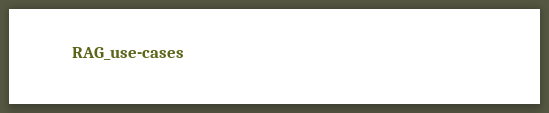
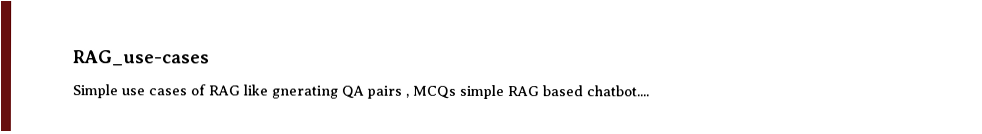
(184, 53) none -> [72,84,649,100] // Simple use cases of RAG like gnerating QA pairs , MCQs simple RAG based chatbot....

